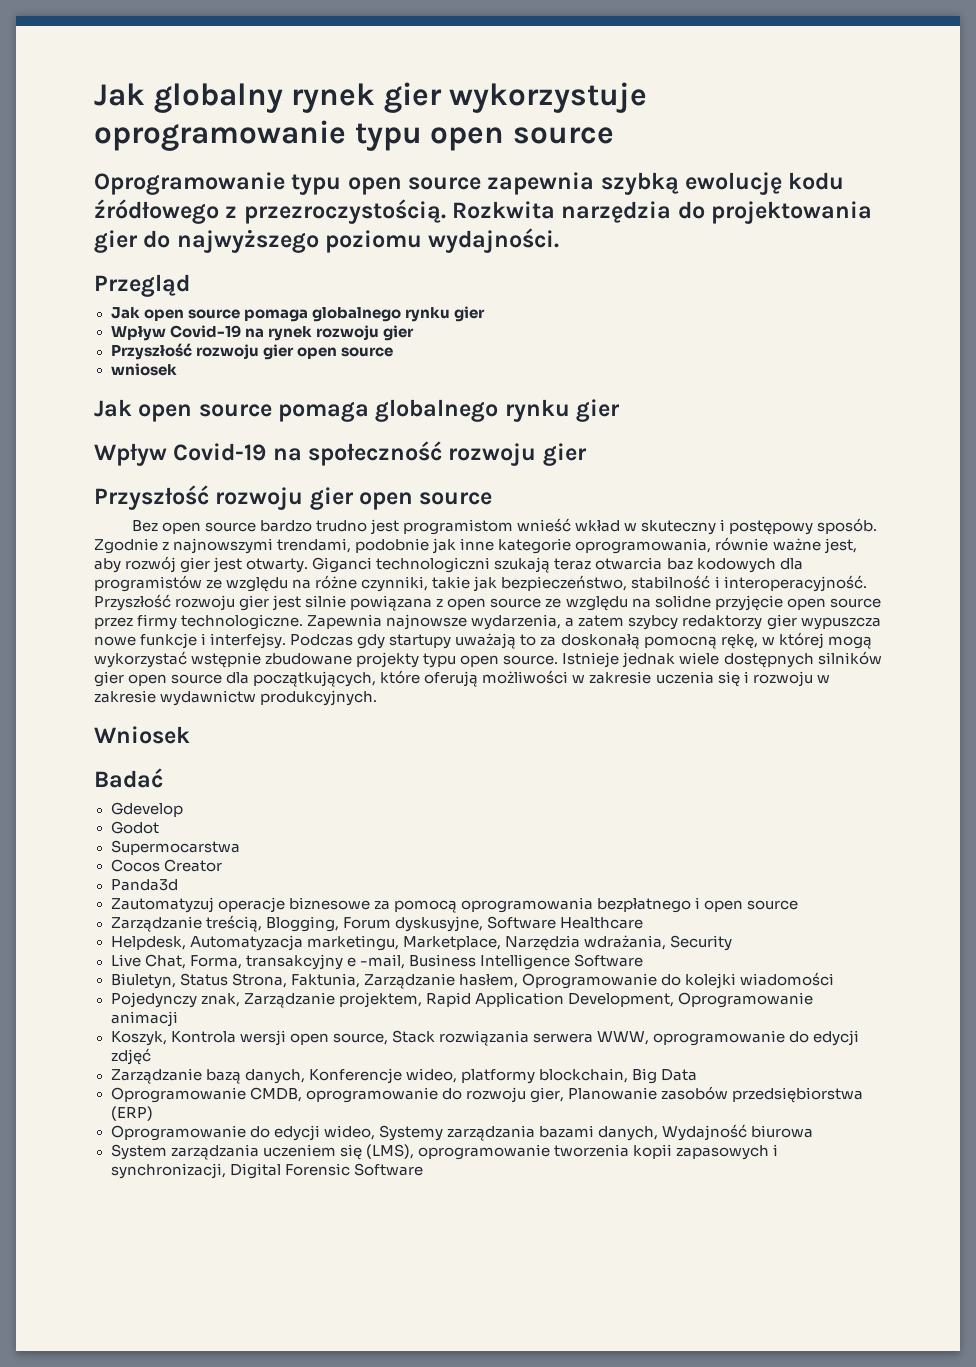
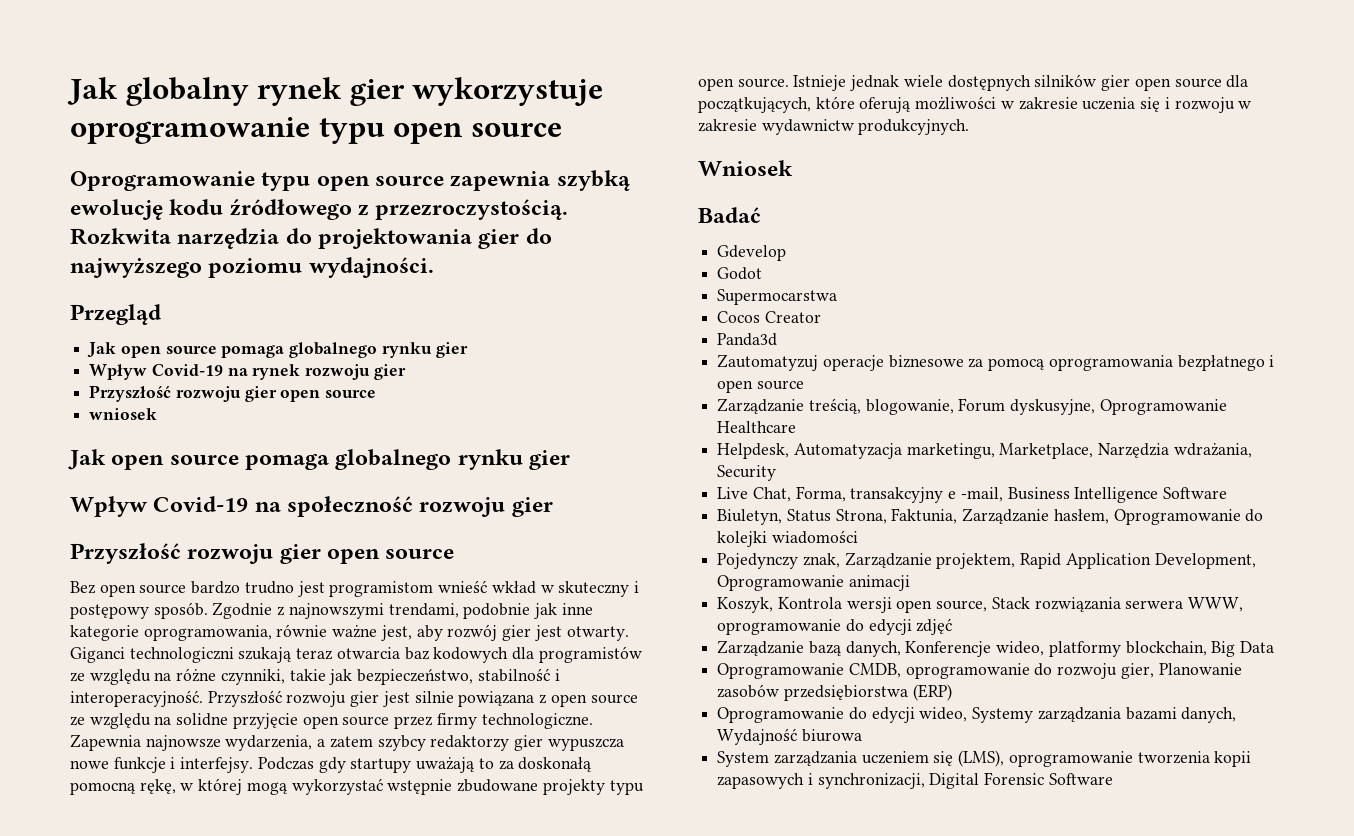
[265,916,339,932] Blogging, -> [865,399,954,415] blogowanie,
[486,916,556,929] Software -> [1099,399,1227,415] Oprogramowanie

